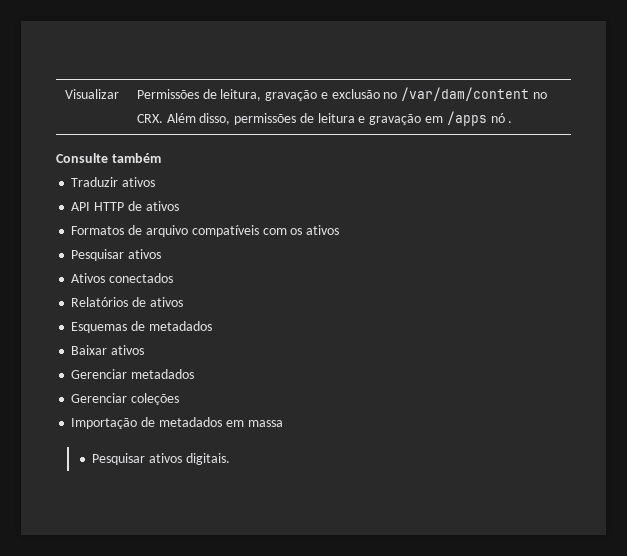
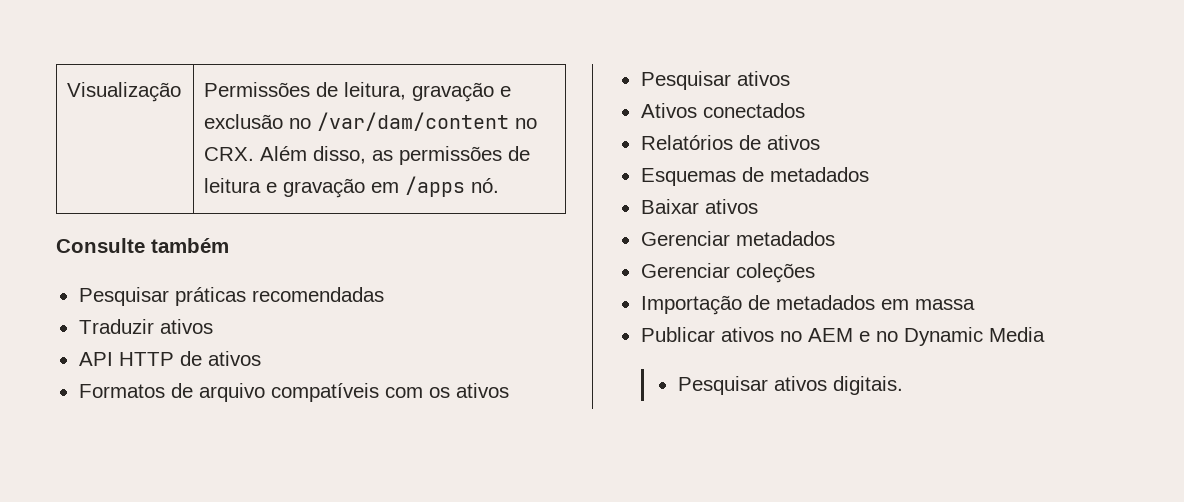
[64,89,119,99] Visualizar -> [67,82,182,102] Visualização
(231, 119) none -> [372,150,394,161] as
[490,113,513,123] nó . -> [471,178,500,193] nó.
(161, 158) none -> [78,287,384,306] // Pesquisar práticas recomendadas
(283, 423) none -> [640,327,1045,346] // Publicar ativos no AEM e no Dynamic Media

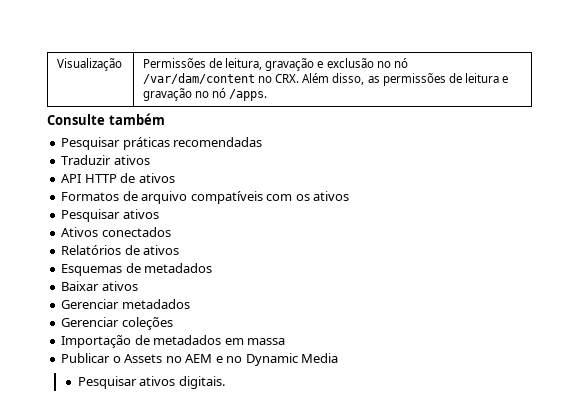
(312, 123) none -> [393,58,408,68] nó
[371,176,500,197] em /apps nó. -> [195,88,268,101] no nó /apps.
[720,327,774,342] ativos -> [112,354,163,363] o Assets

